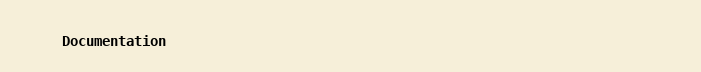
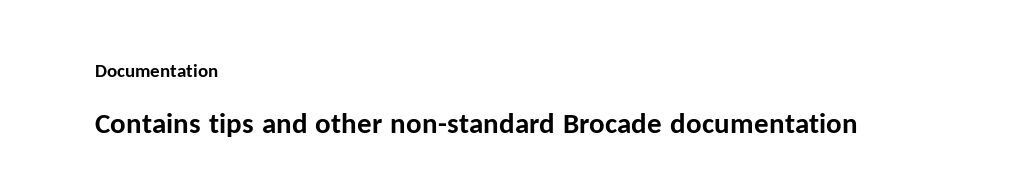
(166, 40) none -> [95,113,858,137] // Contains tips and other non-standard Brocade documentation

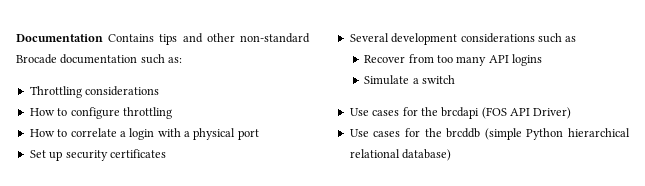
(218, 70) // -> (103, 38) none
(858, 123) none -> [140,54,183,64] [29,86,160,98] [29,107,172,119] [29,128,259,140] [29,149,166,161] [349,33,577,45] [364,54,543,66] [364,75,456,85] [349,107,572,119] [349,128,630,140] [349,149,452,161] such as: // Throttling considerations // How to configure throttling // How to correlate a login with a physical port // Set up security certificates // Several development considerations such as // Recover from too many API logins // Simulate a switch // Use cases for the brcdapi (FOS API Driver) // Use cases for the brcddb (simple Python hierarchical relational database)

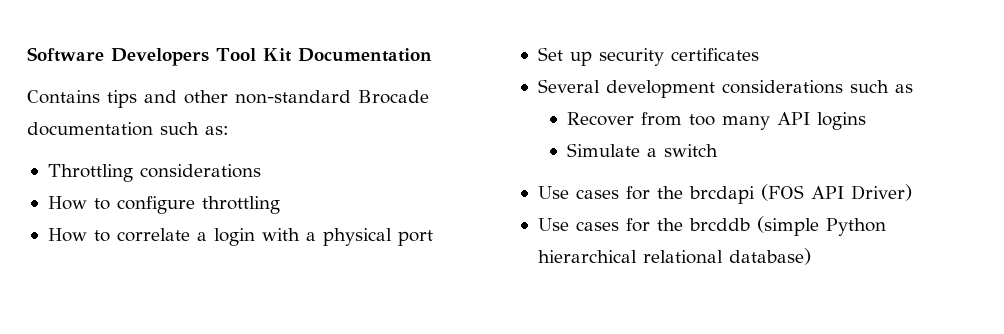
(16, 38) none -> [27,47,292,66] Software Developers Tool Kit
(103, 38) none -> (432, 55) //

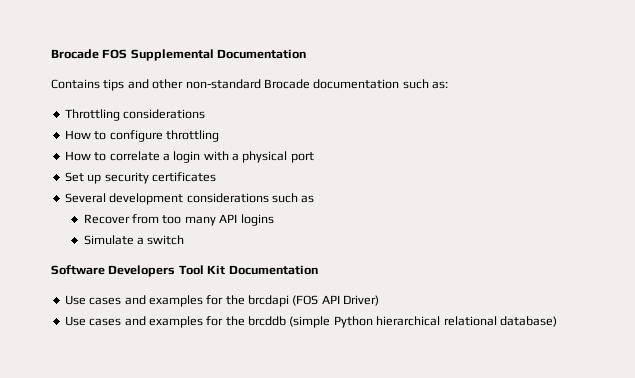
[27,47,292,66] Software Developers Tool Kit -> [51,49,214,61] Brocade FOS Supplemental
[537,186,619,199] // Use cases -> [51,265,318,277] [64,295,203,307] // Software Developers Tool Kit Documentation // Use cases and examples
(619, 226) none -> [124,316,203,328] and examples

